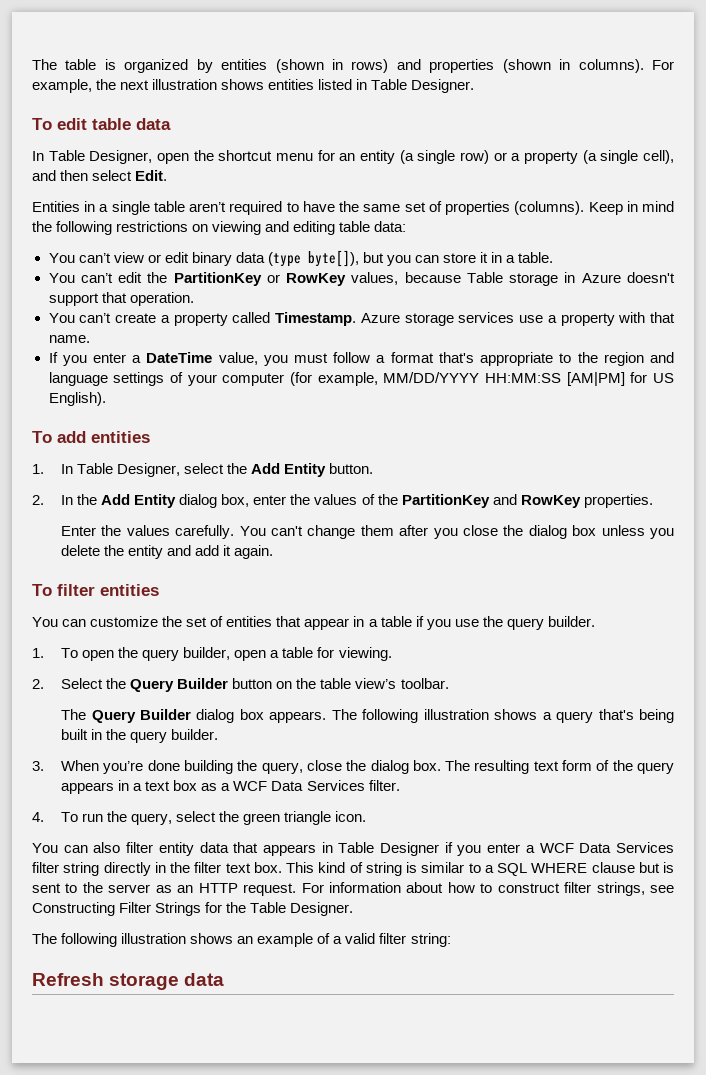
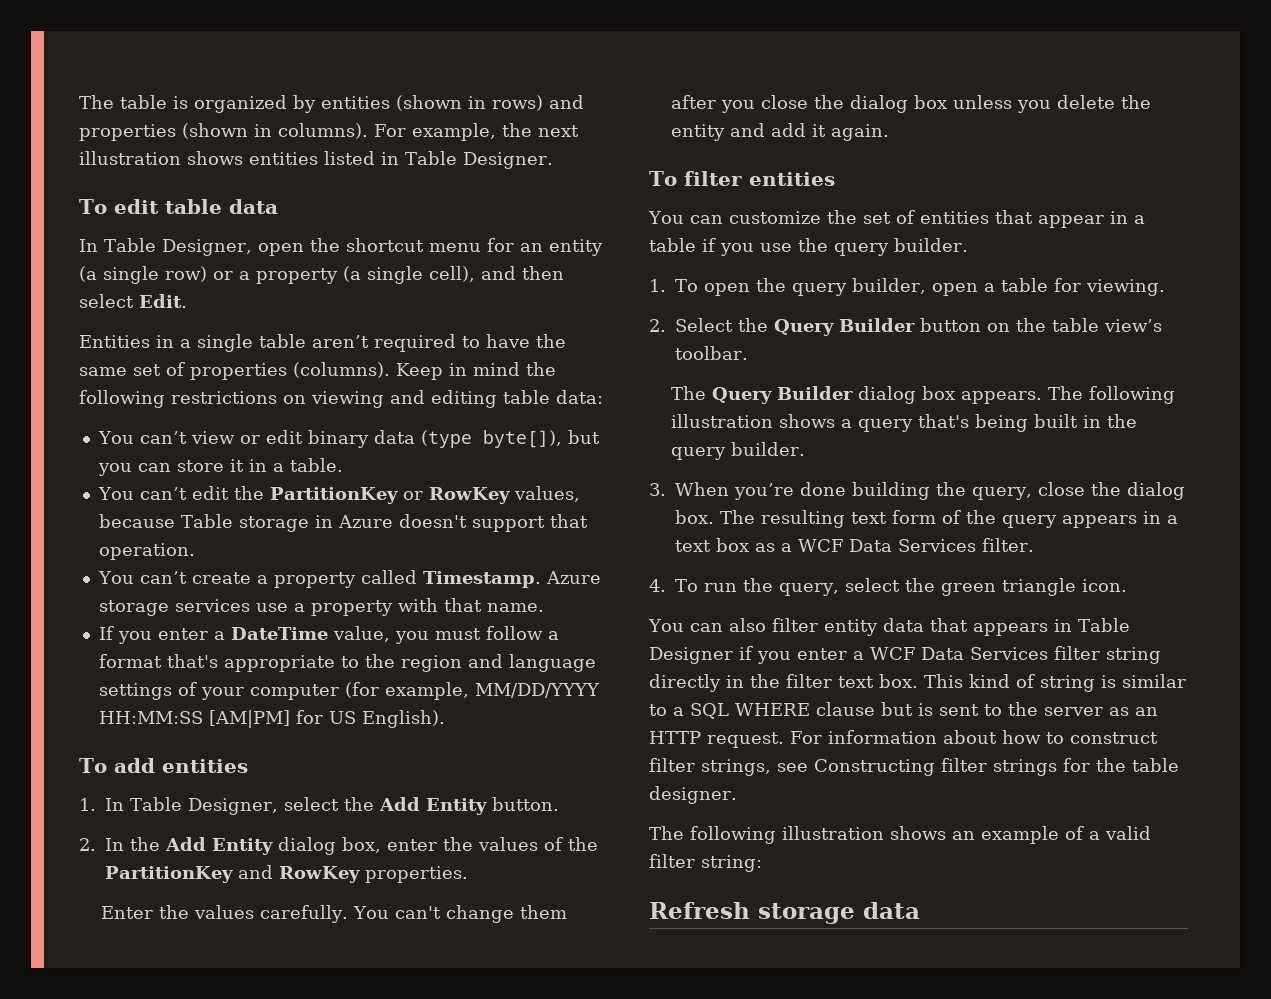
[119,902,354,916] Filter Strings for the Table Designer. -> [941,758,1179,776] [649,786,737,804] filter strings for the table designer.

